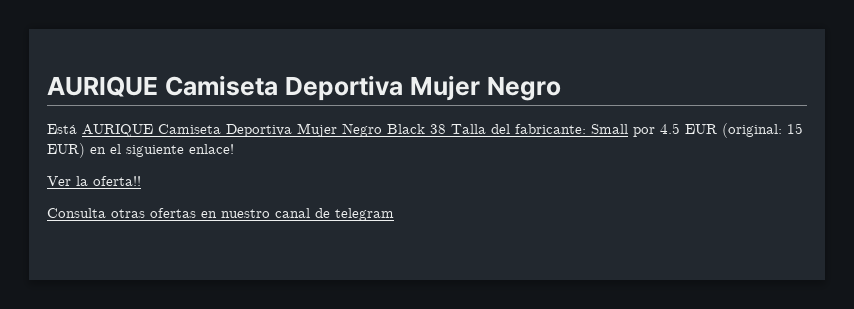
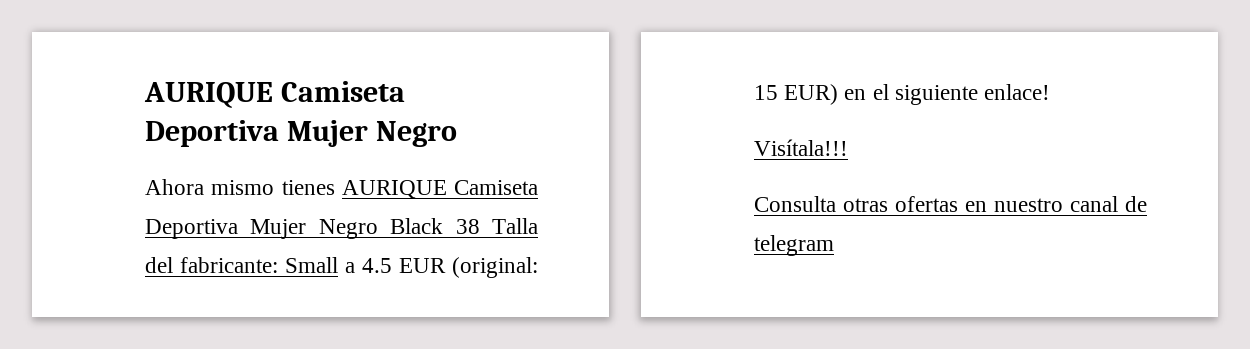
[47,124,77,134] Está -> [145,179,335,195] Ahora mismo tienes
[633,127,655,137] por -> [345,262,355,273] a
[47,176,141,186] Ver la oferta!! -> [754,139,848,156] Visítala!!!

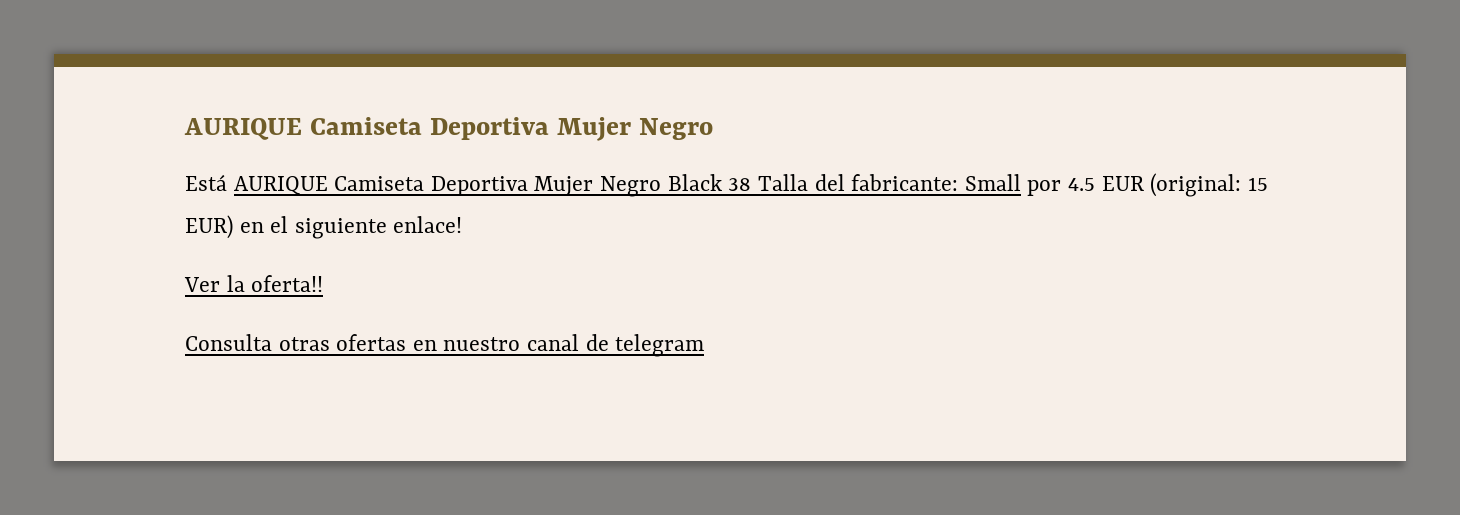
[145,179,335,195] Ahora mismo tienes -> [185,174,227,191] Está
[345,262,355,273] a -> [1027,180,1062,196] por
[754,139,848,156] Visítala!!! -> [184,275,324,292] Ver la oferta!!

